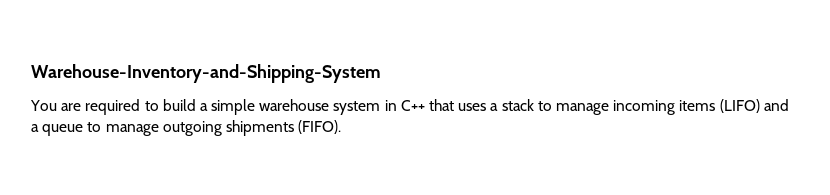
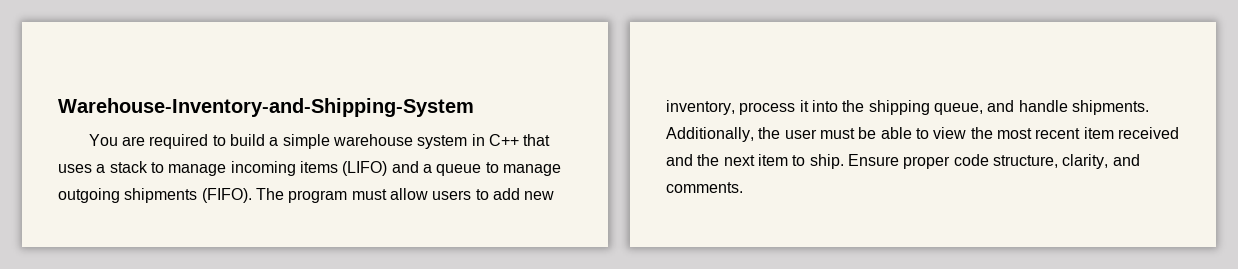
(342, 127) none -> [255,188,555,203] [666,100,1149,115] [666,127,1179,142] [666,154,1140,169] [666,182,743,193] The program must allow users to add new inventory, process it into the shipping queue, and handle shipments. Additionally, the user must be able to view the most recent item received and the next item to ship. Ensure proper code structure, clarity, and comments.

